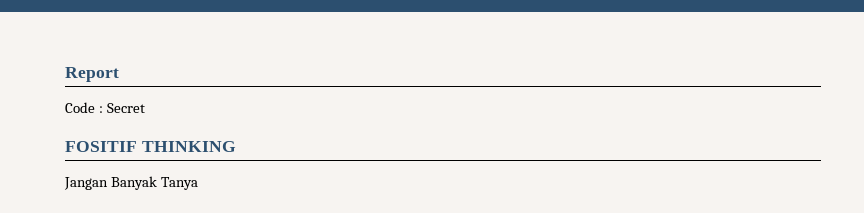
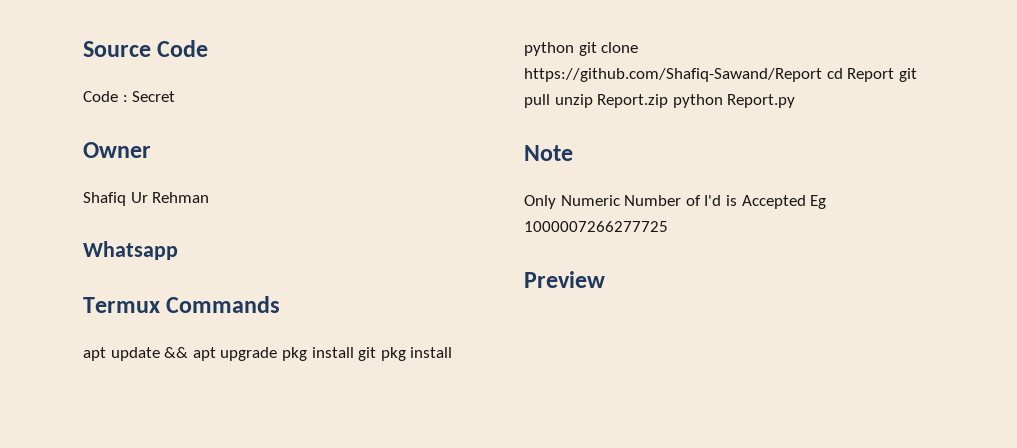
[65,67,119,82] Report -> [83,40,209,57] Source Code
[65,141,236,152] [64,176,198,190] FOSITIF THINKING // Jangan Banyak Tanya -> [83,142,151,158] [83,192,210,206] [83,241,178,260] [83,296,281,313] [83,347,453,361] [524,42,639,56] [524,68,917,82] [524,94,796,108] [524,145,573,161] [524,195,827,209] [524,221,668,232] [524,271,605,288] Owner // Shafiq Ur Rehman // Whatsapp // Termux Commands // apt update && apt upgrade pkg install git pkg install python git clone https://github.com/Shafiq-Sawand/Report cd Report git pull unzip Report.zip python Report.py // Note // Only Numeric Number of I'd is Accepted Eg 1000007266277725 // Preview

